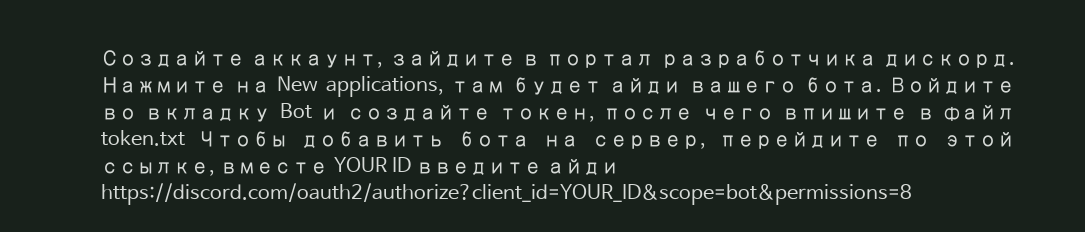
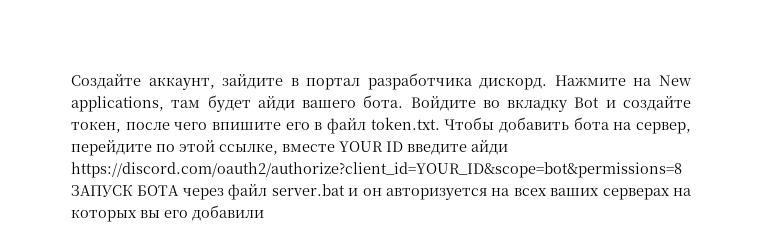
(909, 114) none -> [285,122,310,130] его
[101,130,185,146] token.txt -> [370,117,440,130] token.txt.
(912, 194) none -> [71,184,691,200] [71,205,264,222] ЗАПУСК БОТА через файл server.bat и он авторизуется на всех ваших серверах на которых вы его добавили

